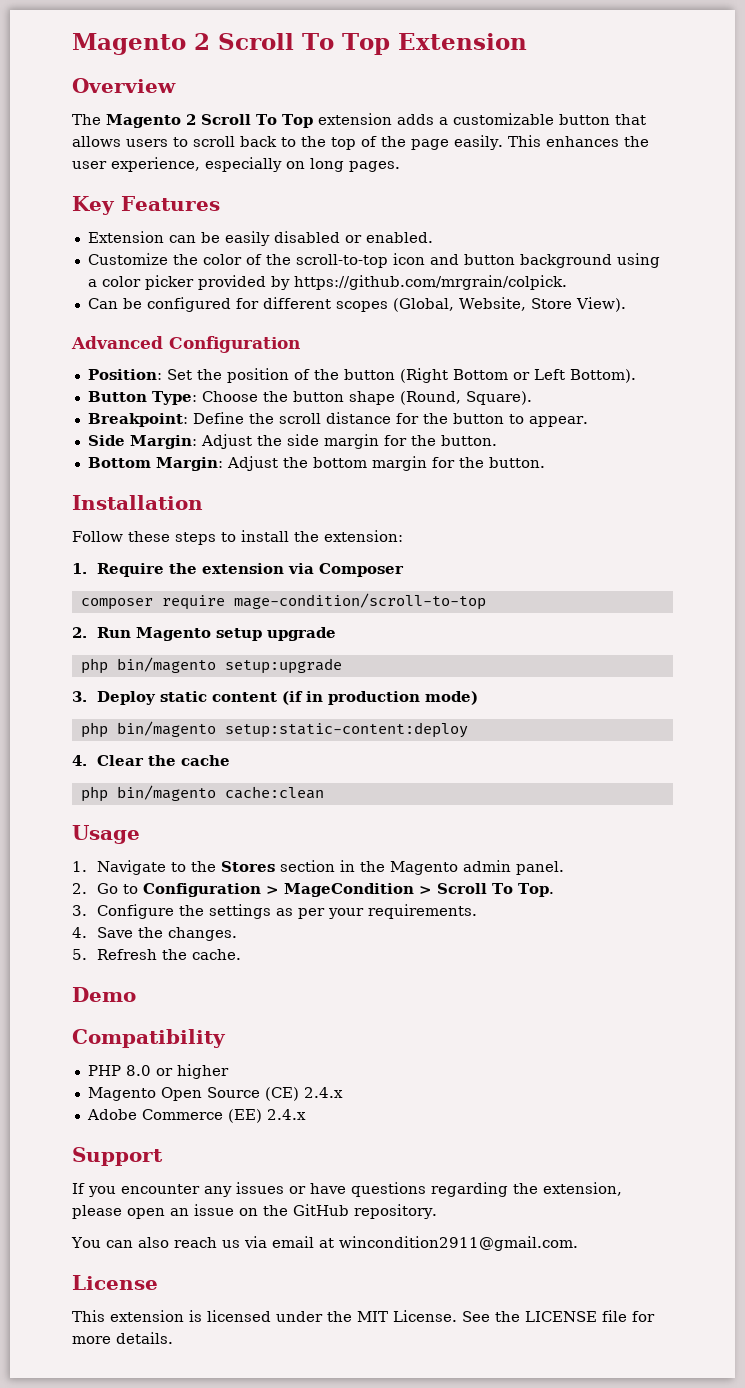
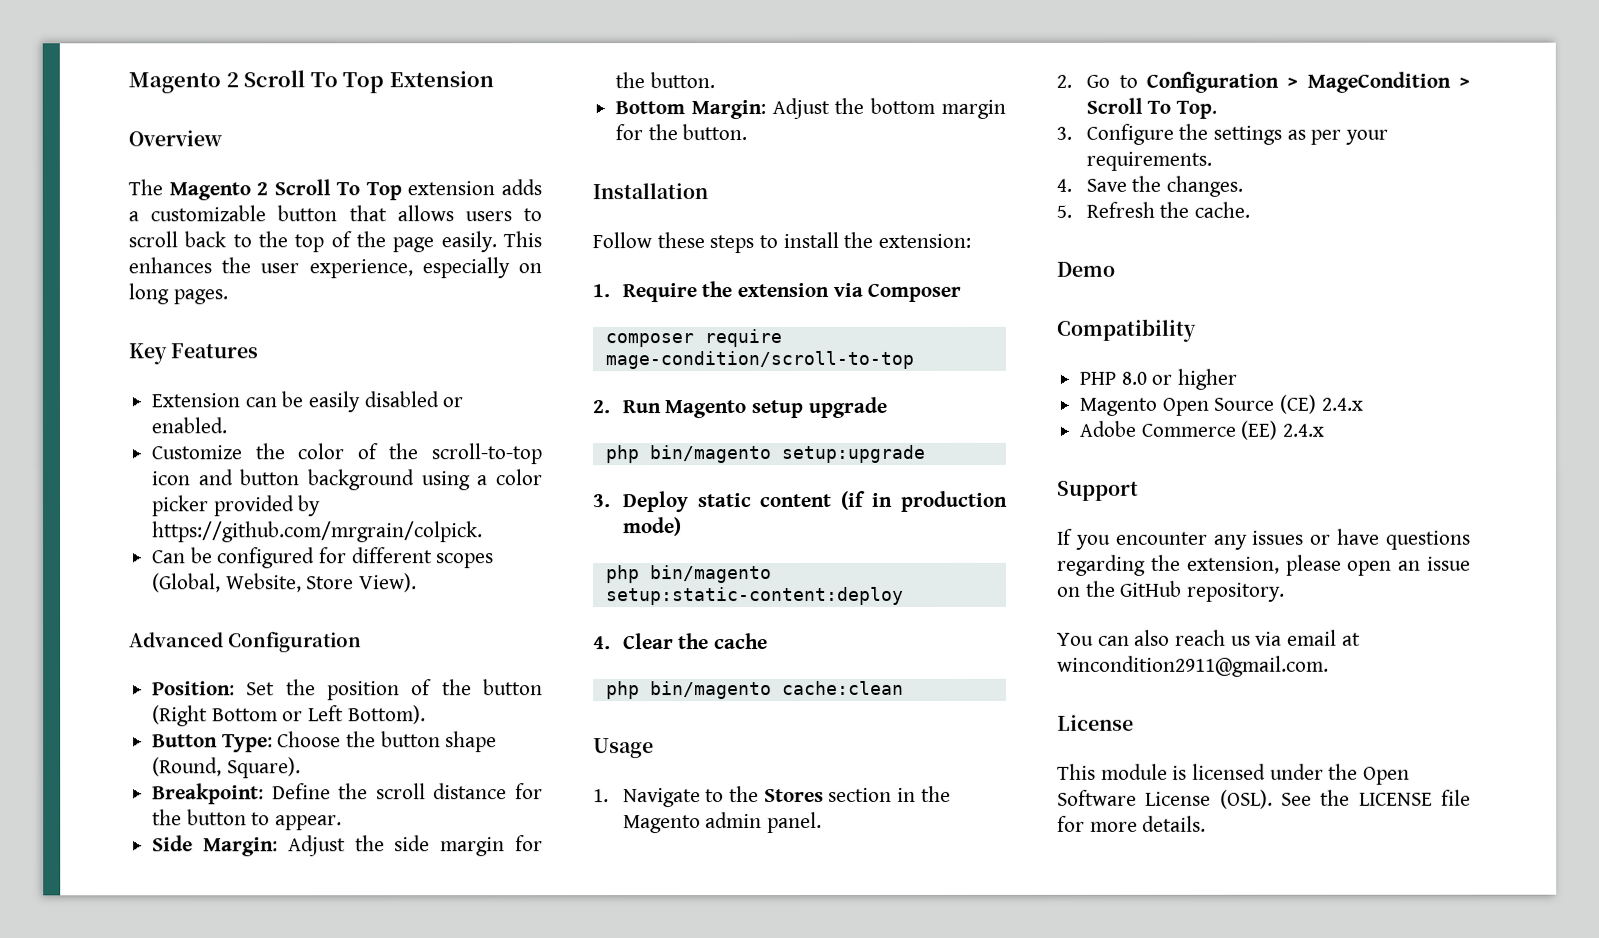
[110,1310,184,1322] extension -> [1100,763,1168,780] module
[357,1310,457,1322] MIT License. -> [1363,766,1411,785] [1057,789,1273,809] Open Software License (OSL).

